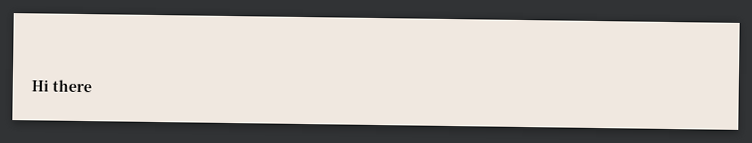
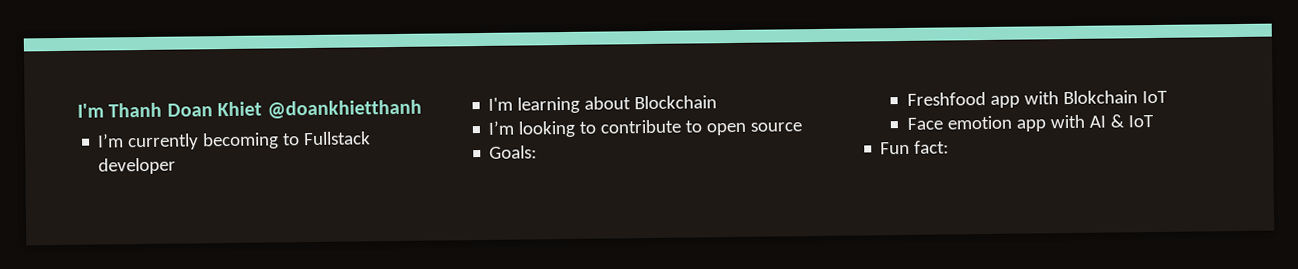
[31,79,92,93] Hi there -> [77,99,422,119] [97,131,372,151] [98,157,177,175] [488,95,718,114] [488,119,803,138] [489,145,538,159] [906,90,1168,108] [906,114,1154,132] [880,140,950,155] I'm Thanh Doan Khiet @doankhietthanh // I’m currently becoming to Fullstack developer // I'm learning about Blockchain // I’m looking to contribute to open source // Goals: // Freshfood app with Blokchain IoT // Face emotion app with AI & IoT // Fun fact:

